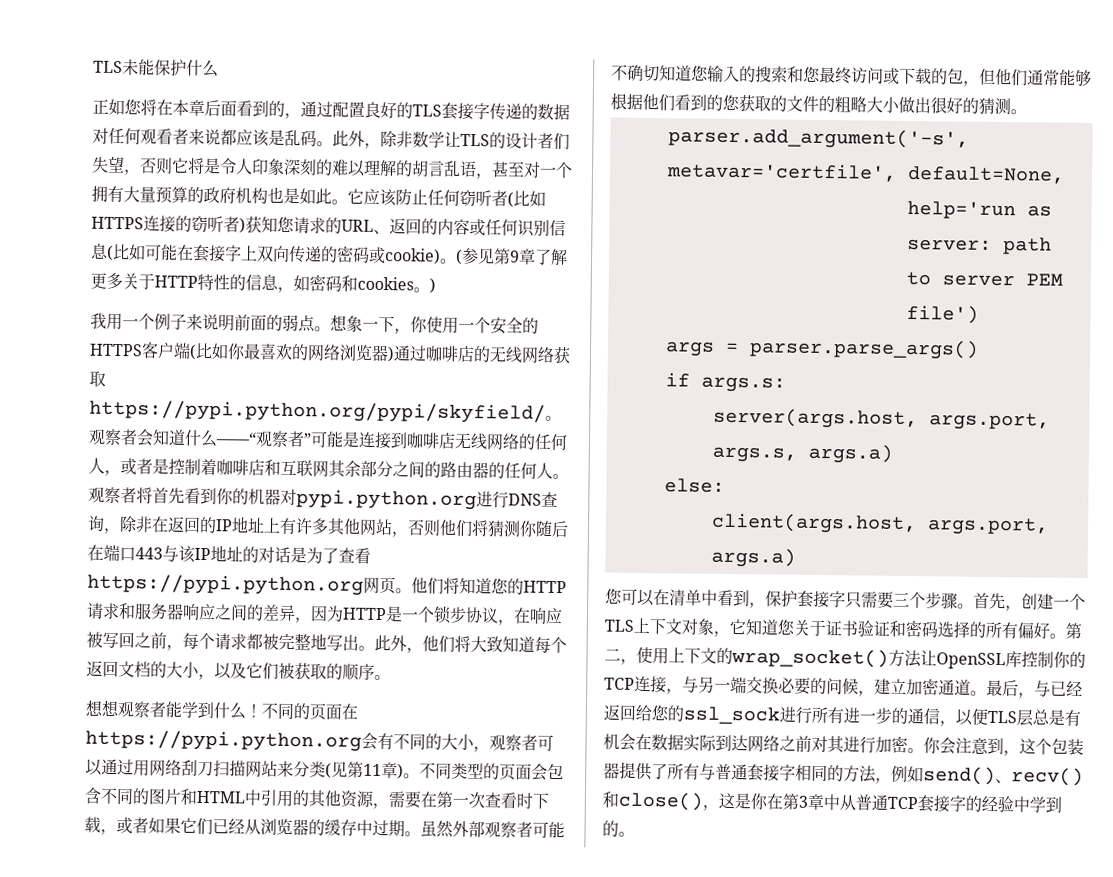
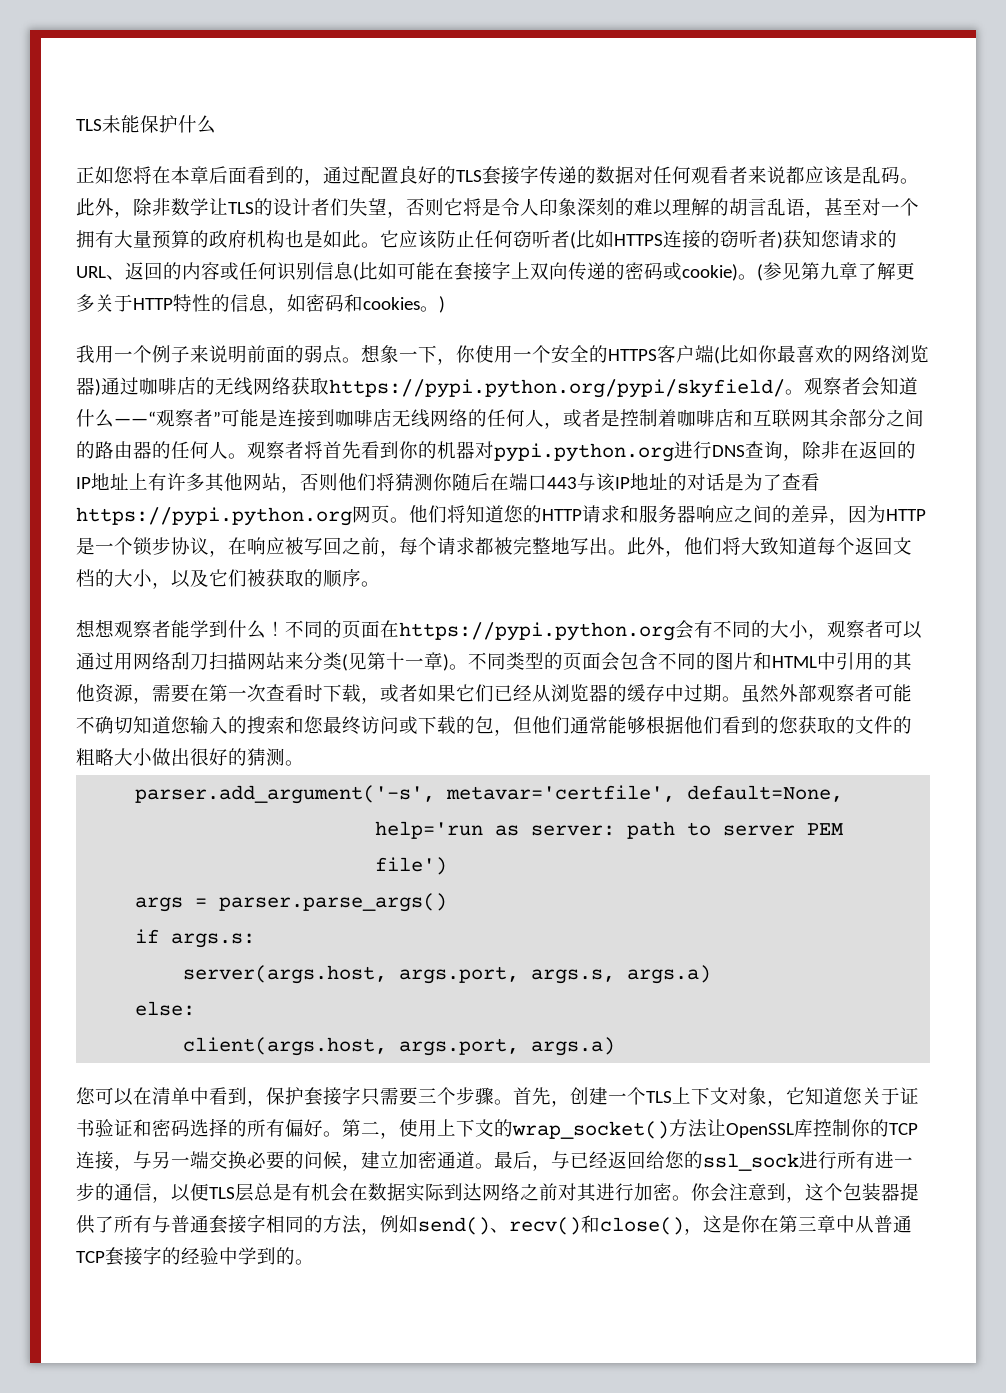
[509,250,520,263] 9 -> [820,262,839,280] 九
[363,763,382,777] 11 -> [386,652,424,670] 十一
[798,795,808,808] 3 -> [798,1216,817,1231] 三

